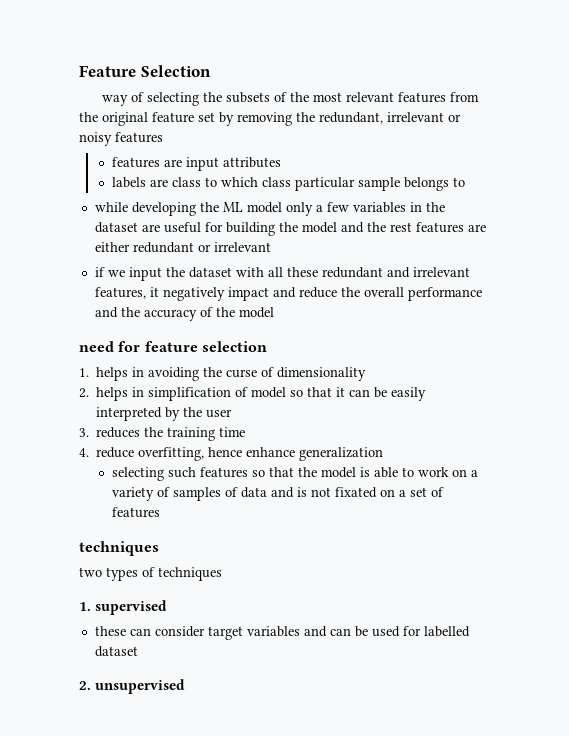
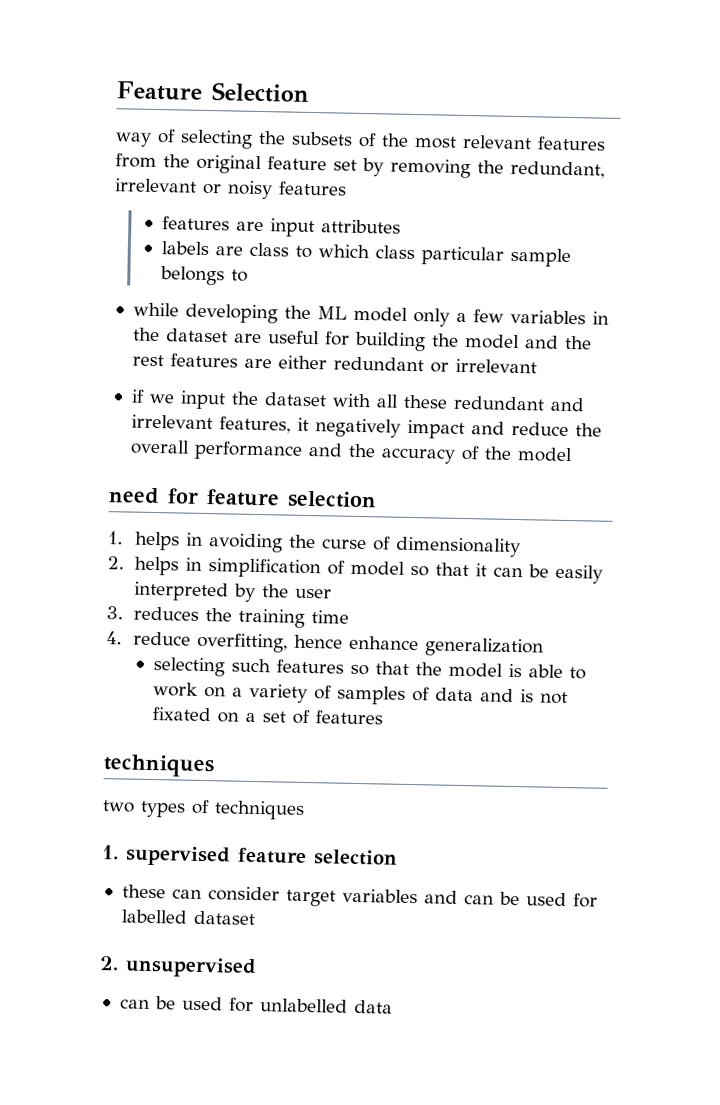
(168, 607) none -> [237,847,398,866] feature selection
(186, 686) none -> [119,996,393,1014] // can be used for unlabelled data

